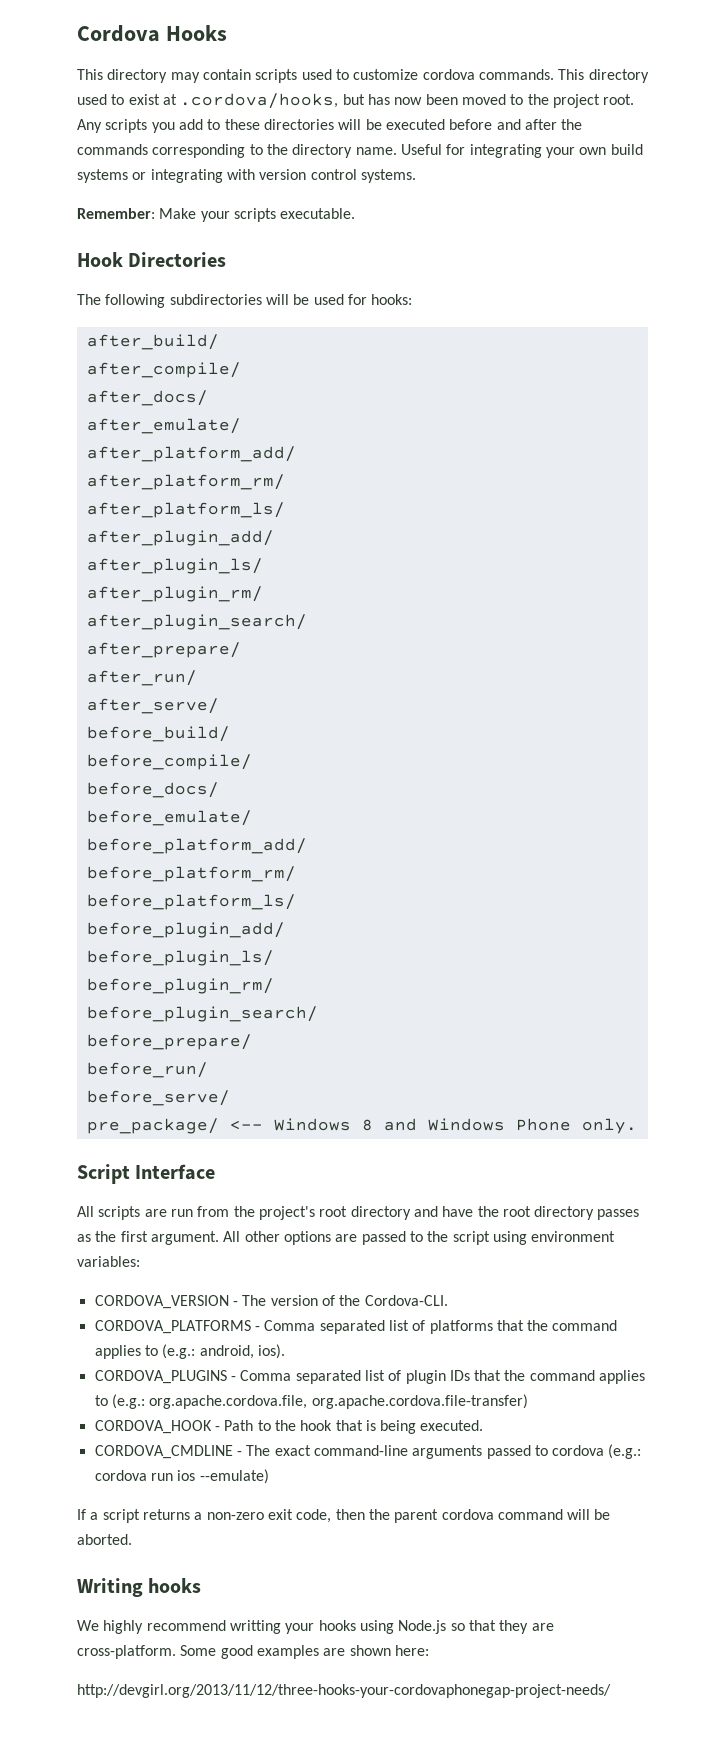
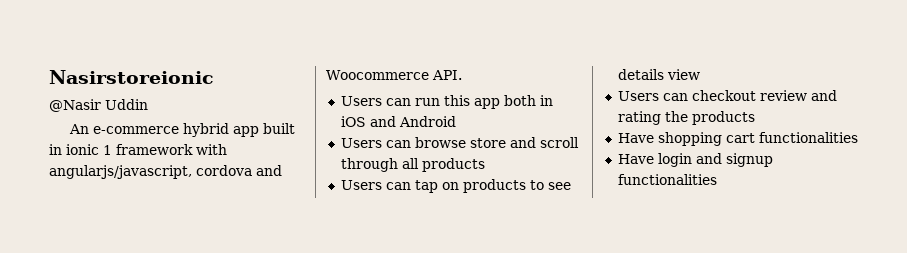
[77,25,227,42] [77,69,649,83] [77,93,635,109] [77,119,583,133] [77,144,643,158] [77,169,416,183] [77,208,356,222] [77,252,227,267] [77,294,413,308] [86,334,219,350] [86,362,241,378] [86,390,208,406] [86,418,241,434] [86,446,296,462] [86,474,285,490] [86,502,285,518] [86,530,274,546] [86,558,263,574] [86,586,263,602] [86,614,307,630] [86,642,241,658] [86,670,197,686] [86,698,219,714] [86,726,230,742] [86,754,252,770] [86,782,219,798] [86,810,252,826] [86,838,307,854] [86,866,296,882] [86,894,296,910] [86,922,285,938] [86,950,274,966] [86,978,274,994] [86,1006,318,1022] [86,1034,252,1050] [86,1062,208,1078] [86,1090,230,1106] [86,1118,637,1134] [77,1164,216,1184] [77,1206,640,1220] [77,1231,616,1245] [77,1256,140,1267] [94,1295,448,1309] [94,1320,618,1334] [94,1344,285,1359] [94,1370,646,1384] [94,1394,528,1409] [94,1420,484,1434] [94,1444,642,1459] [94,1469,269,1484] [77,1509,611,1523] [77,1534,132,1545] [77,1578,202,1597] [77,1620,554,1634] [77,1645,429,1659] [77,1684,611,1698] Cordova Hooks // This directory may contain scripts used to customize cordova commands. This directory used to exist at .cordova/hooks, but has now been moved to the project root. Any scripts you add to these directories will be executed before and after the commands corresponding to the directory name. Useful for integrating your own build systems or integrating with version control systems. // Remember: Make your scripts executable. // Hook Directories // The following subdirectories will be used for hooks: // after_build/ // after_compile/ // after_docs/ // after_emulate/ // after_platform_add/ // after_platform_rm/ // after_platform_ls/ // after_plugin_add/ // after_plugin_ls/ // after_plugin_rm/ // after_plugin_search/ // after_prepare/ // after_run/ // after_serve/ // before_build/ // before_compile/ // before_docs/ // before_emulate/ // before_platform_add/ // before_platform_rm/ // before_platform_ls/ // before_plugin_add/ // before_plugin_ls/ // before_plugin_rm/ // before_plugin_search/ // before_prepare/ // before_run/ // before_serve/ // pre_package/ <-- Windows 8 and Windows Phone only. // Script Interface // All scripts are run from the project's root directory and have the root directory passes as the first argument. All other options are passed to the script using environment variables: // CORDOVA_VERSION - The version of the Cordova-CLI. // CORDOVA_PLATFORMS - Comma separated list of platforms that the command applies to (e.g.: android, ios). // CORDOVA_PLUGINS - Comma separated list of plugin IDs that the command applies to (e.g.: org.apache.cordova.file, org.apache.cordova.file-transfer) // CORDOVA_HOOK - Path to the hook that is being executed. // CORDOVA_CMDLINE - The exact command-line arguments passed to cordova (e.g.: cordova run ios --emulate) // If a script returns a non-zero exit code, then the parent cordova command will be aborted. // Writing hooks // We highly recommend writting your hooks using Node.js so that they are cross-platform. Some good examples are shown here: // http://devgirl.org/2013/11/12/three-hooks-your-cordovaphonegap-project-needs/ -> [49,70,214,84] [49,99,148,112] [68,123,295,137] [49,144,227,155] [49,165,282,179] [326,70,462,80] [340,95,553,109] [340,116,456,127] [340,137,579,148] [340,158,485,172] [340,179,571,193] [617,69,700,80] [617,90,837,101] [617,111,755,125] [617,132,858,146] [617,153,773,167] [617,174,717,185] Nasirstoreionic // @Nasir Uddin // An e-commerce hybrid app built in ionic 1 framework with angularjs/javascript, cordova and Woocommerce API. // Users can run this app both in iOS and Android // Users can browse store and scroll through all products // Users can tap on products to see details view // Users can checkout review and rating the products // Have shopping cart functionalities // Have login and signup functionalities

